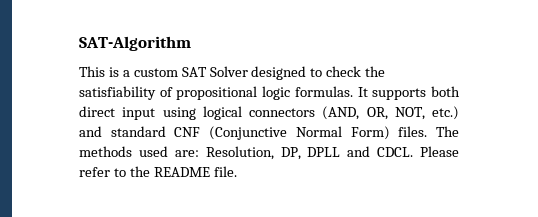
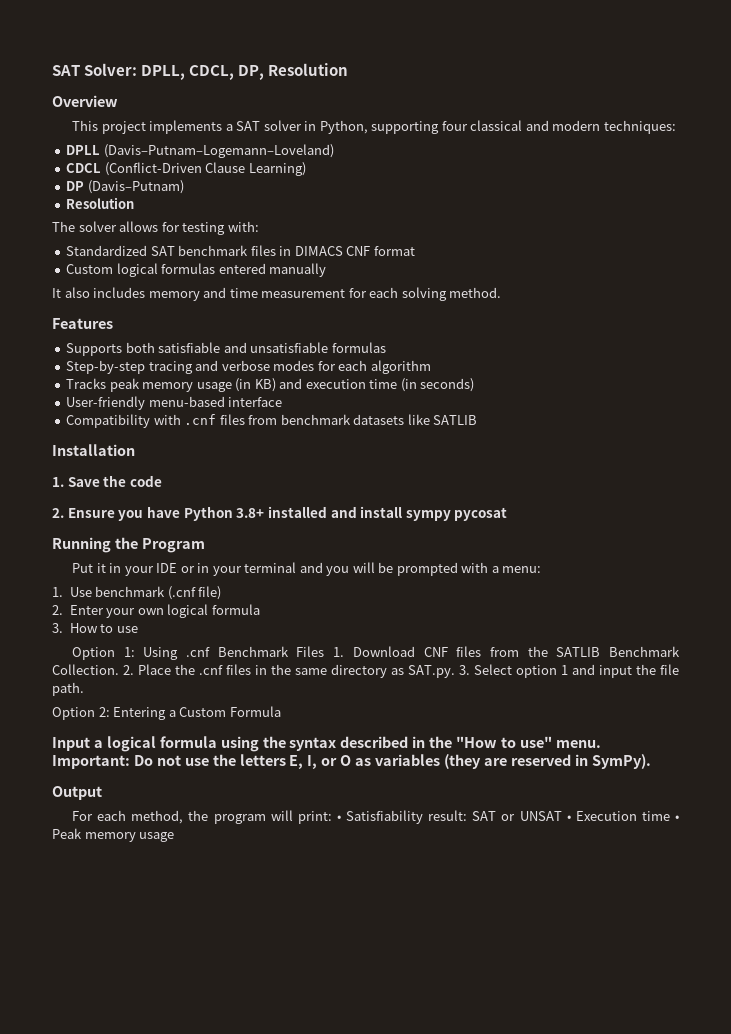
[79,36,191,51] [79,66,386,80] [79,86,461,100] [79,106,459,120] [79,126,460,140] [79,146,459,160] [79,166,237,177] SAT-Algorithm // This is a custom SAT Solver designed to check the satisfiability of propositional logic formulas. It supports both direct input using logical connectors (AND, OR, NOT, etc.) and standard CNF (Conjunctive Normal Form) files. The methods used are: Resolution, DP, DPLL and CDCL. Please refer to the README file. -> [52,63,349,80] [52,95,118,107] [72,120,676,134] [66,144,334,158] [66,162,306,176] [66,180,184,194] [66,197,135,209] [52,221,259,235] [66,245,415,256] [66,263,327,277] [52,287,502,301] [52,318,113,329] [66,342,386,356] [66,360,431,374] [66,378,475,392] [66,396,283,410] [66,414,478,428] [52,444,135,456] [52,475,162,487] [52,506,508,521] [52,537,205,553] [72,562,542,576] [52,586,222,600] [52,604,260,618] [52,623,138,633] [72,646,680,660] [52,664,679,678] [52,682,84,696] [52,706,281,720] [52,736,601,752] [52,754,651,769] [52,786,102,800] [72,810,679,824] [52,828,175,842] SAT Solver: DPLL, CDCL, DP, Resolution // Overview // This project implements a SAT solver in Python, supporting four classical and modern techniques: // DPLL (Davis–Putnam–Logemann–Loveland) // CDCL (Conflict-Driven Clause Learning) // DP (Davis–Putnam) // Resolution // The solver allows for testing with: // Standardized SAT benchmark files in DIMACS CNF format // Custom logical formulas entered manually // It also includes memory and time measurement for each solving method. // Features // Supports both satisfiable and unsatisfiable formulas // Step-by-step tracing and verbose modes for each algorithm // Tracks peak memory usage (in KB) and execution time (in seconds) // User-friendly menu-based interface // Compatibility with .cnf files from benchmark datasets like SATLIB // Installation // 1. Save the code // 2. Ensure you have Python 3.8+ installed and install sympy pycosat // Running the Program // Put it in your IDE or in your terminal and you will be prompted with a menu: // 1. Use benchmark (.cnf file) // 2. Enter your own logical formula // 3. How to use // Option 1: Using .cnf Benchmark Files 1. Download CNF files from the SATLIB Benchmark Collection. 2. Place the .cnf files in the same directory as SAT.py. 3. Select option 1 and input the file path. // Option 2: Entering a Custom Formula // Input a logical formula using the syntax described in the "How to use" menu. Important: Do not use the letters E, I, or O as variables (they are reserved in SymPy). // Output // For each method, the program will print: • Satisfiability result: SAT or UNSAT • Execution time • Peak memory usage

